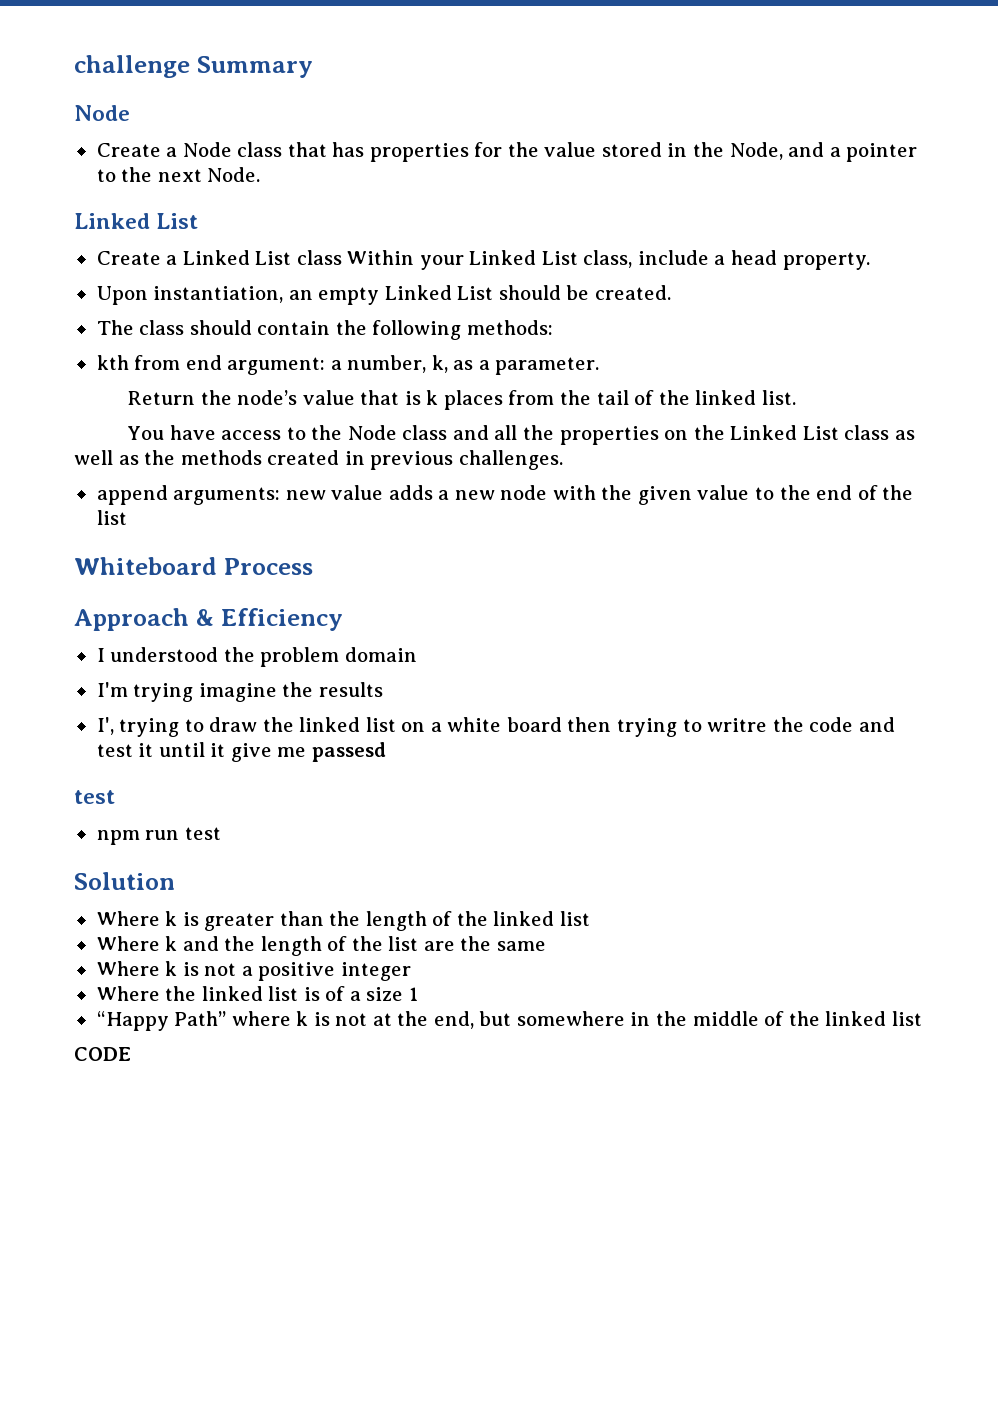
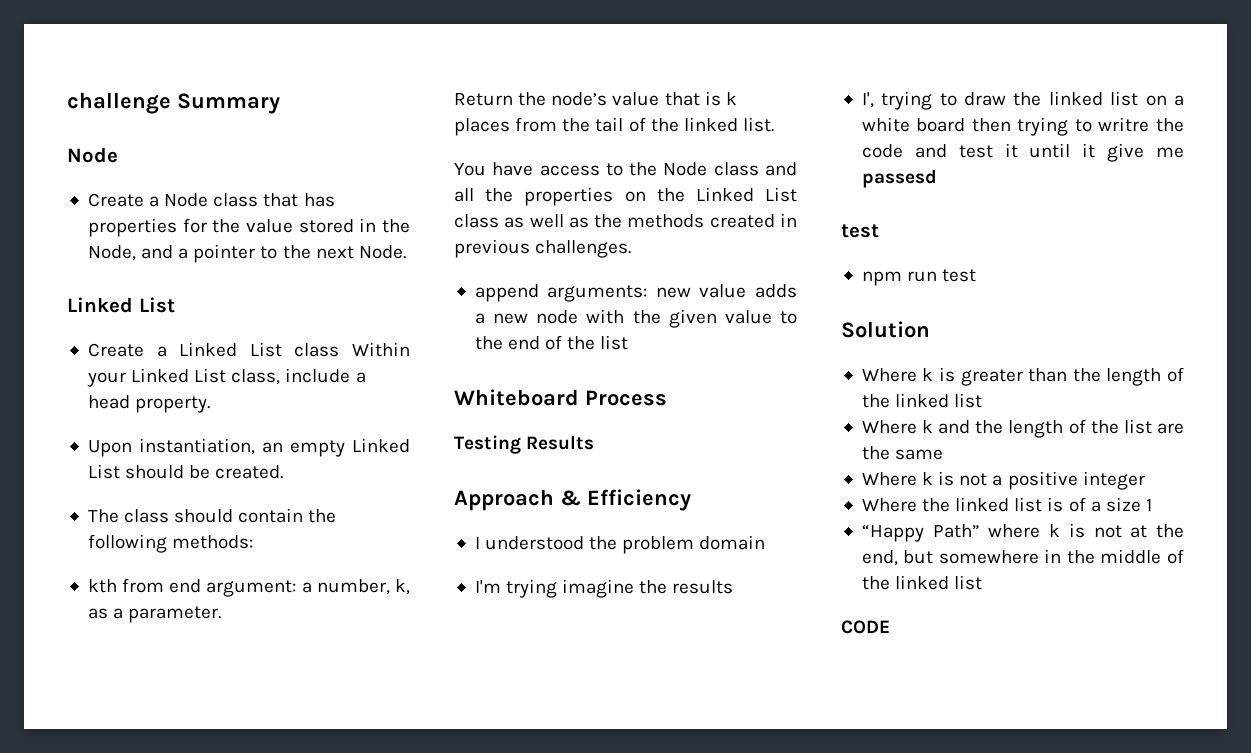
(313, 566) none -> [454,435,595,454] // Testing Results

